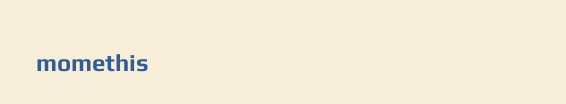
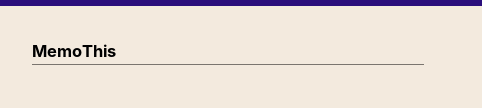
[36,54,149,72] momethis -> [32,44,116,57] MemoThis

